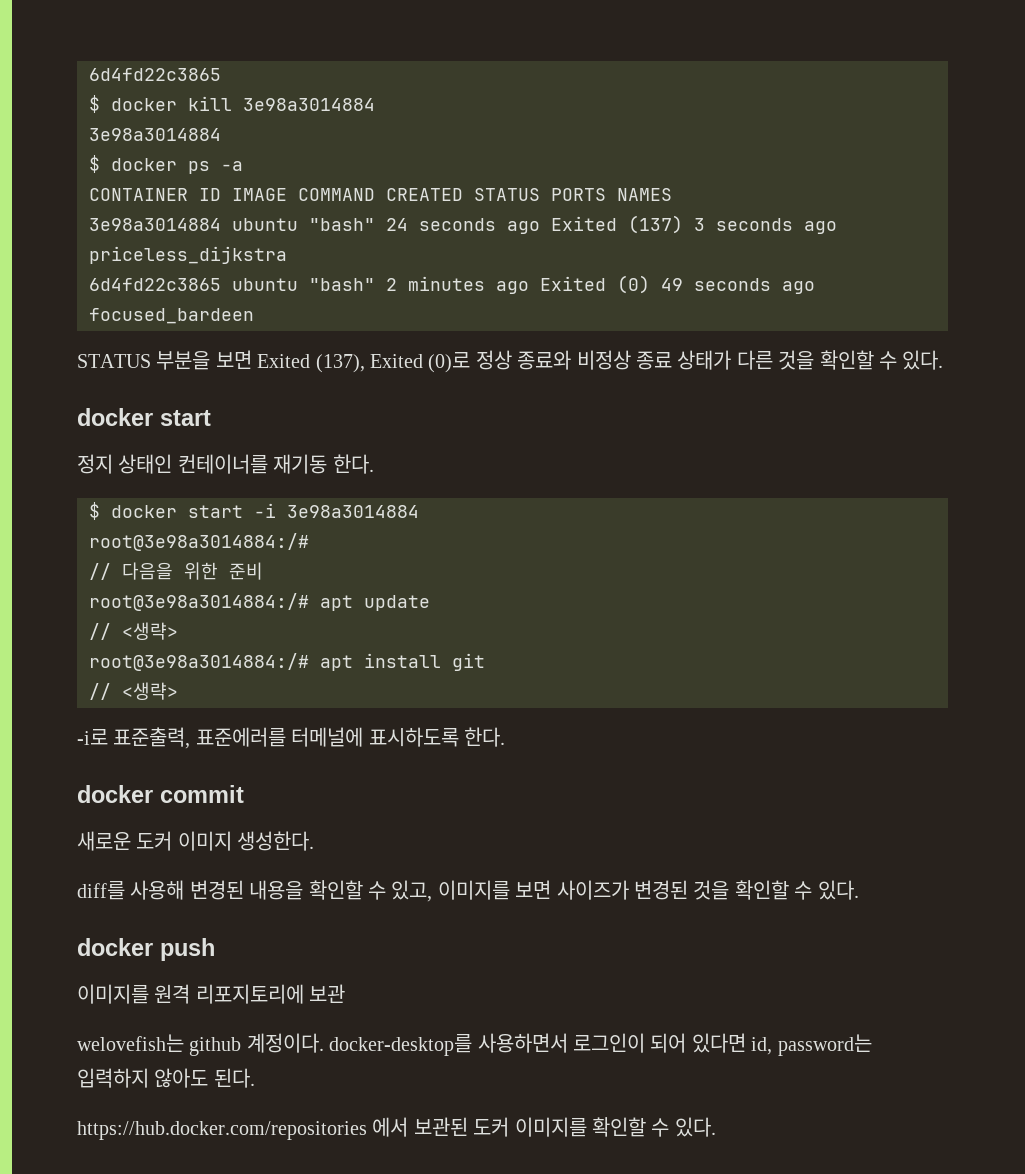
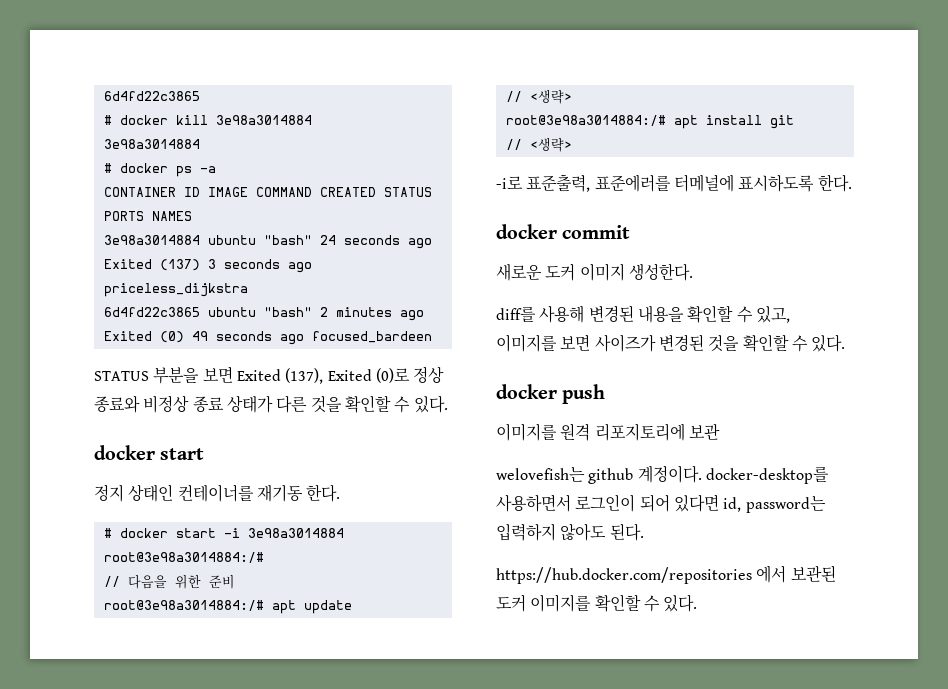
[89,95,100,113] $ -> [103,115,112,125] #
[89,155,100,173] $ -> [103,163,112,173] #
[89,502,100,520] $ -> [103,528,112,538] #

